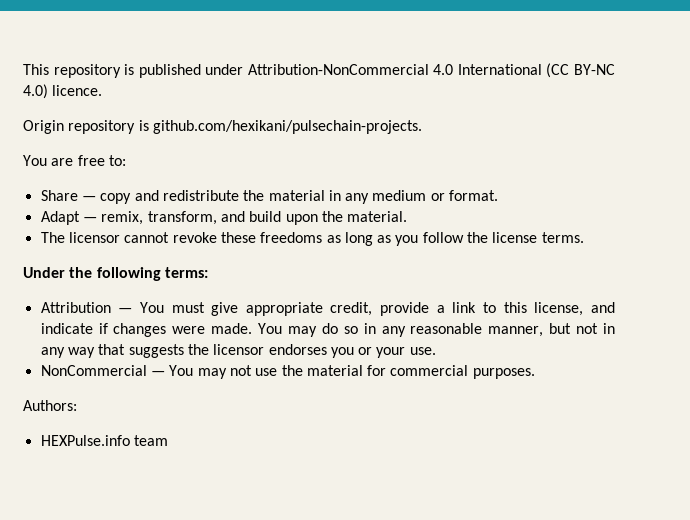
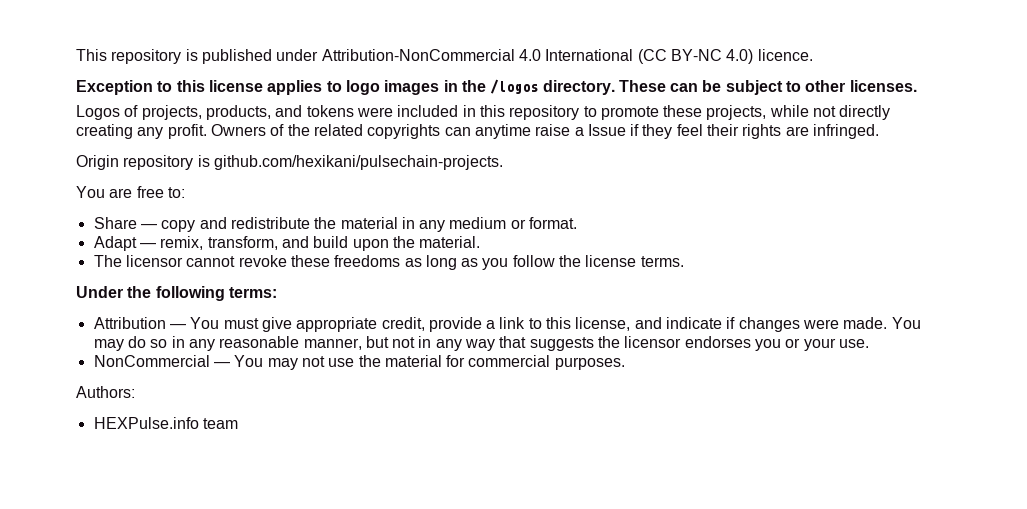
(103, 90) none -> [76,79,917,95] [76,105,891,120] [76,124,880,139] // Exception to this license applies to logo images in the /logos directory. These can be subject to other licenses. // Logos of projects, products, and tokens were included in this repository to promote these projects, while not directly creating any profit. Owners of the related copyrights can anytime raise a Issue if they feel their rights are infringed.

